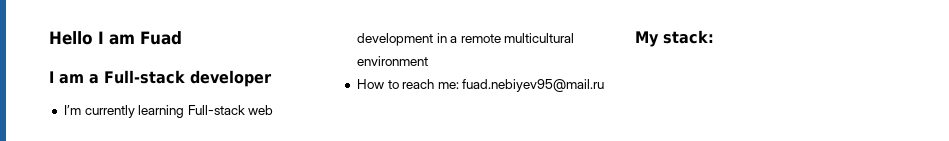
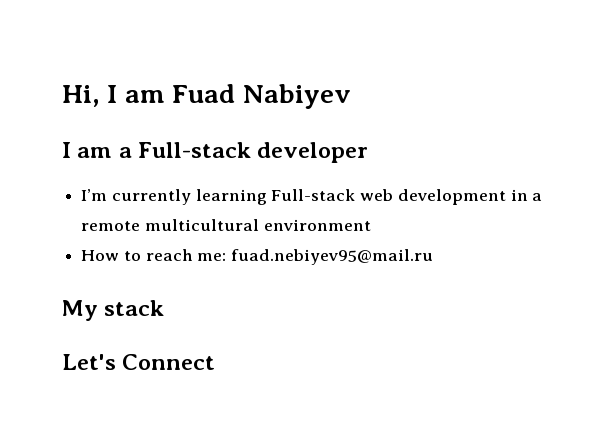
[49,31,93,45] Hello -> [62,85,100,107] Hi,
(182, 38) none -> [242,84,351,109] Nabiyev
[663,30,714,44] stack: -> [104,300,165,316] [62,354,216,370] stack // Let's Connect

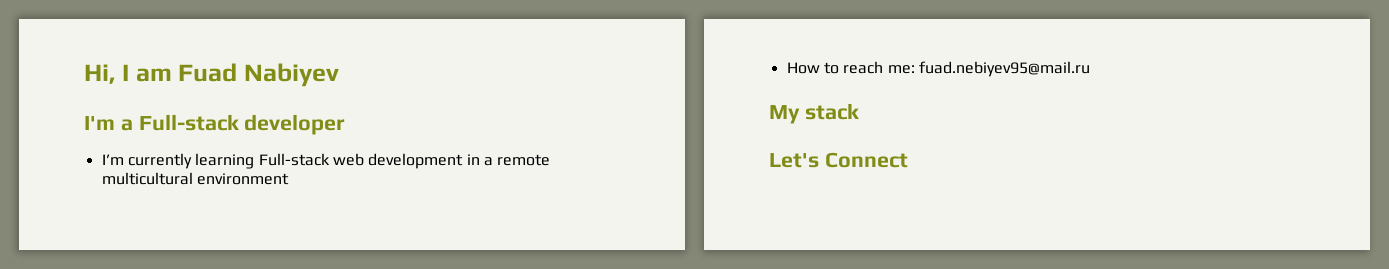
[62,142,113,158] I am -> [84,116,115,130] I'm

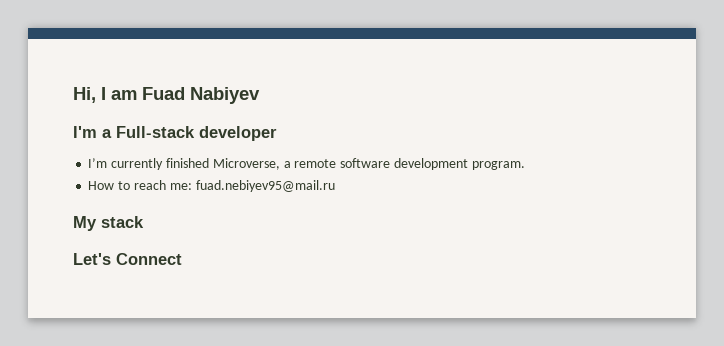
[195,153,551,169] [101,172,289,185] learning Full-stack web development in a remote multicultural environment -> [165,158,525,170] finished Microverse, a remote software development program.

